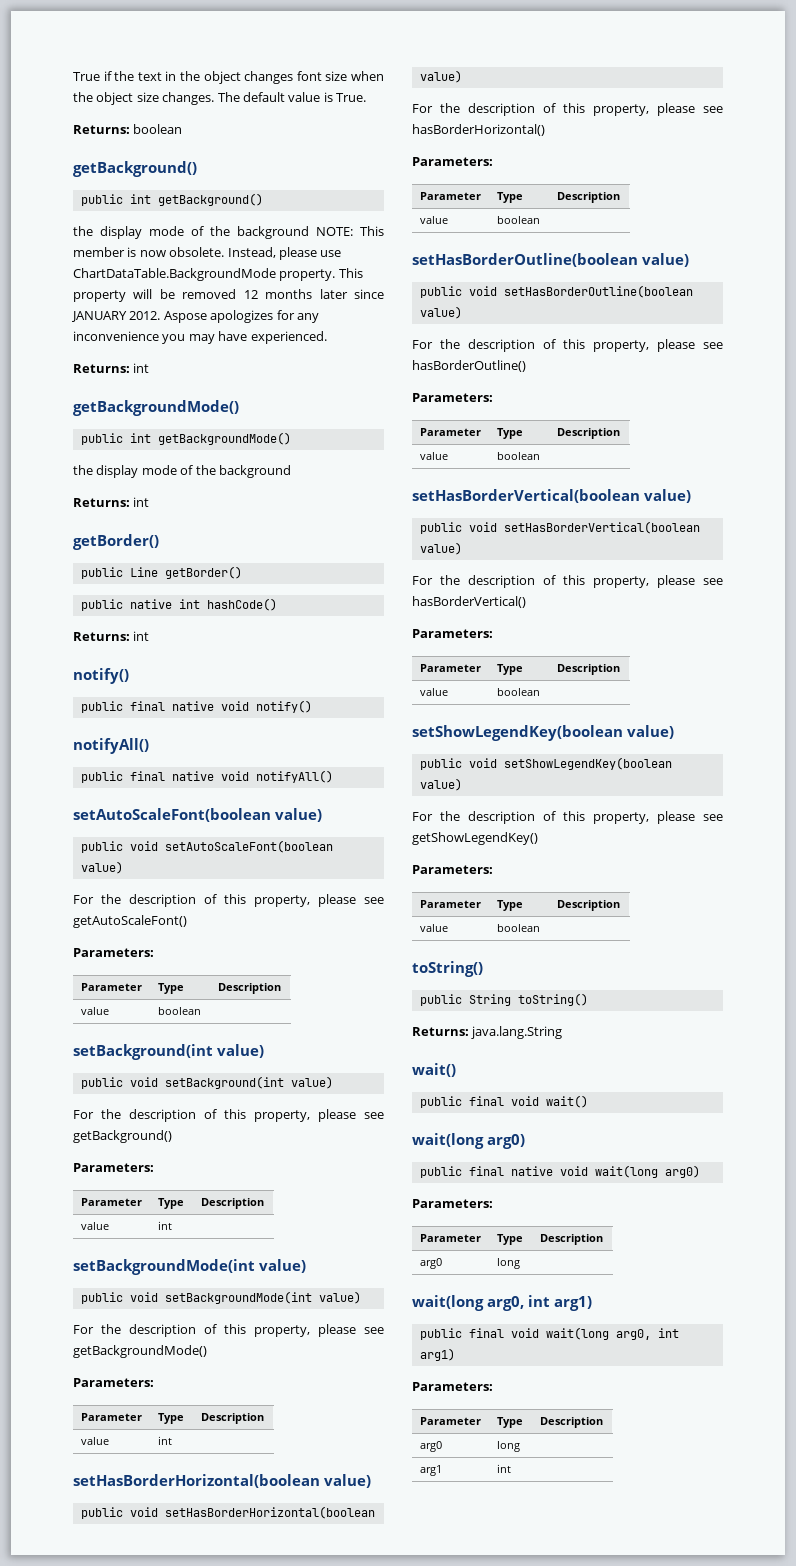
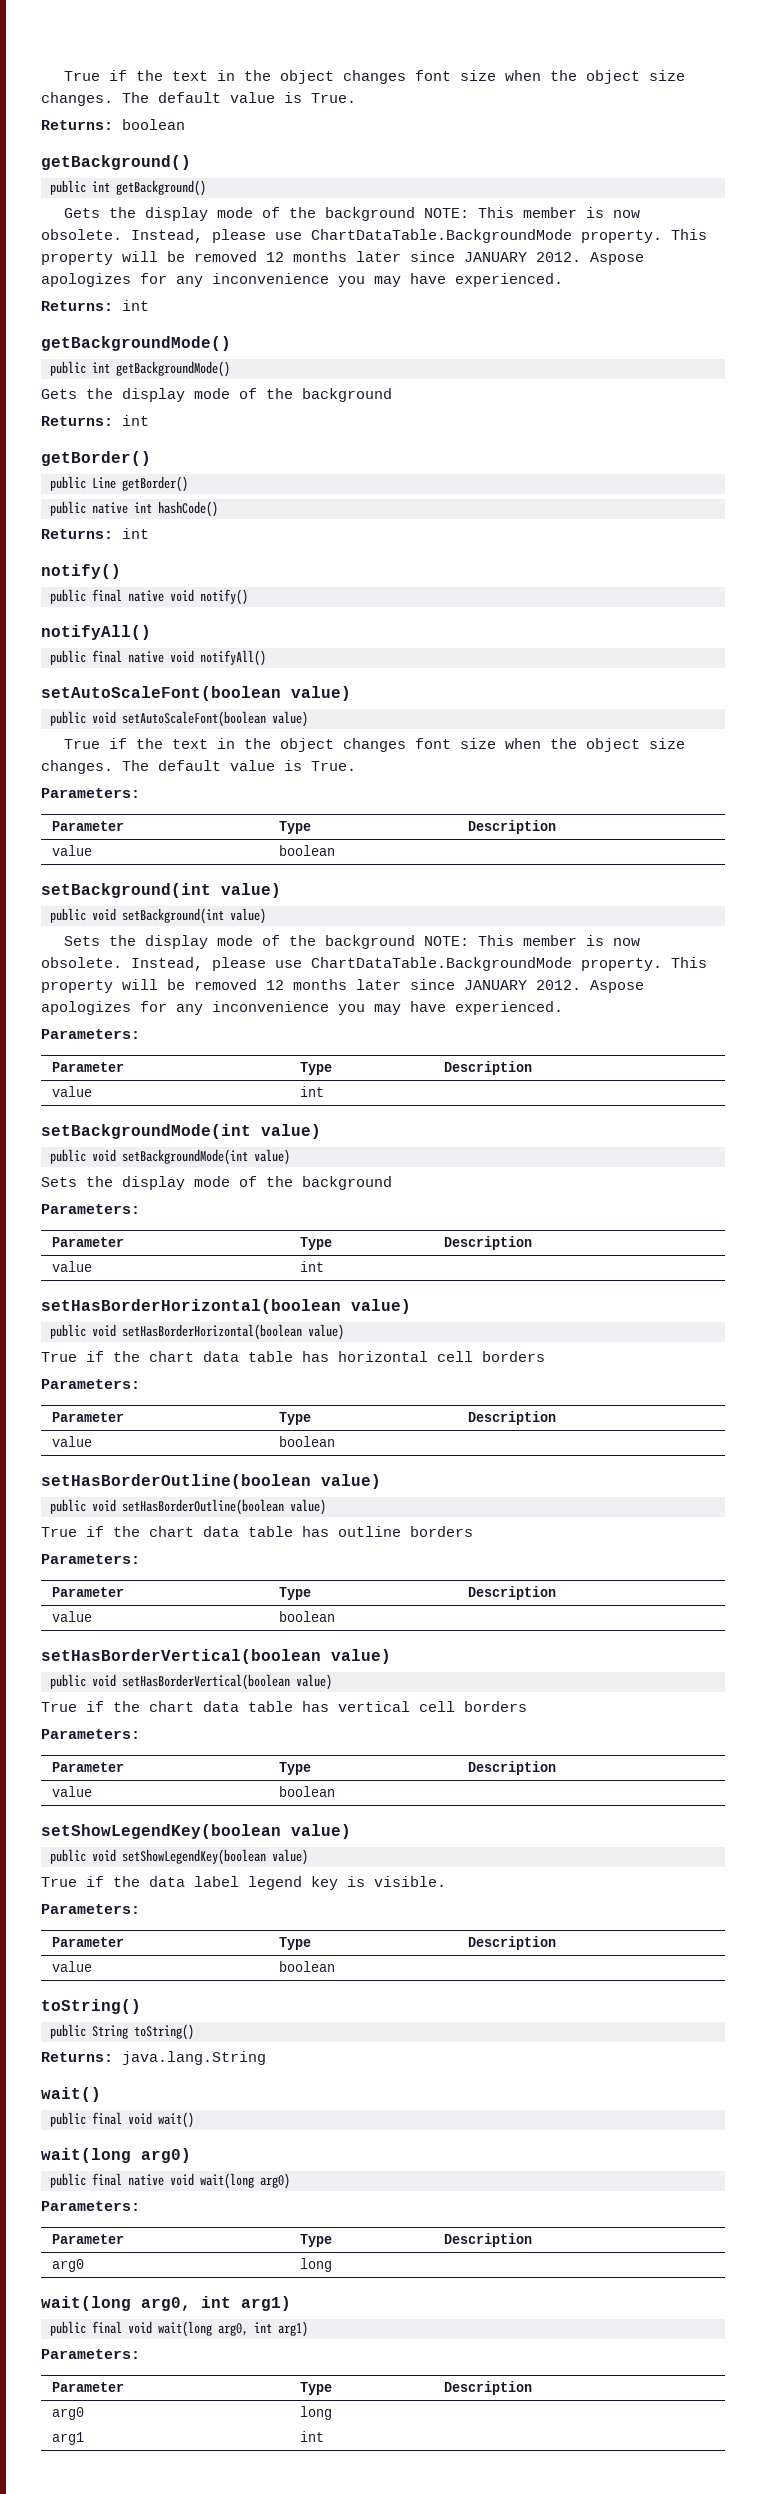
(263, 199) none -> [63,208,100,218] Gets
(291, 438) none -> [41,389,77,399] Gets
[73,894,384,907] [73,915,187,928] For the description of this property, please see getAutoScaleFont() -> [63,738,685,752] [41,760,356,774] True if the text in the object changes font size when the object size changes. The default value is True.
[73,1109,384,1122] [73,1130,172,1143] For the description of this property, please see getBackground() -> [63,935,640,949] [41,957,707,971] [41,979,644,993] [41,1001,563,1015] Sets the display mode of the background NOTE: This member is now obsolete. Instead, please use ChartDataTable.BackgroundMode property. This property will be removed 12 months later since JANUARY 2012. Aspose apologizes for any inconvenience you may have experienced.
[73,1324,384,1337] [73,1345,207,1358] For the description of this property, please see getBackgroundMode() -> [41,1176,392,1190] Sets the display mode of the background
[412,103,723,116] [412,124,545,136] For the description of this property, please see hasBorderHorizontal() -> [41,1351,545,1362] True if the chart data table has horizontal cell borders
[412,339,723,352] [412,360,526,372] For the description of this property, please see hasBorderOutline() -> [41,1526,473,1537] True if the chart data table has outline borders
[412,575,723,588] [412,596,526,608] For the description of this property, please see hasBorderVertical() -> [41,1701,527,1712] True if the chart data table has vertical cell borders
[412,811,723,824] [412,832,538,845] For the description of this property, please see getShowLegendKey() -> [41,1876,446,1890] True if the data label legend key is visible.

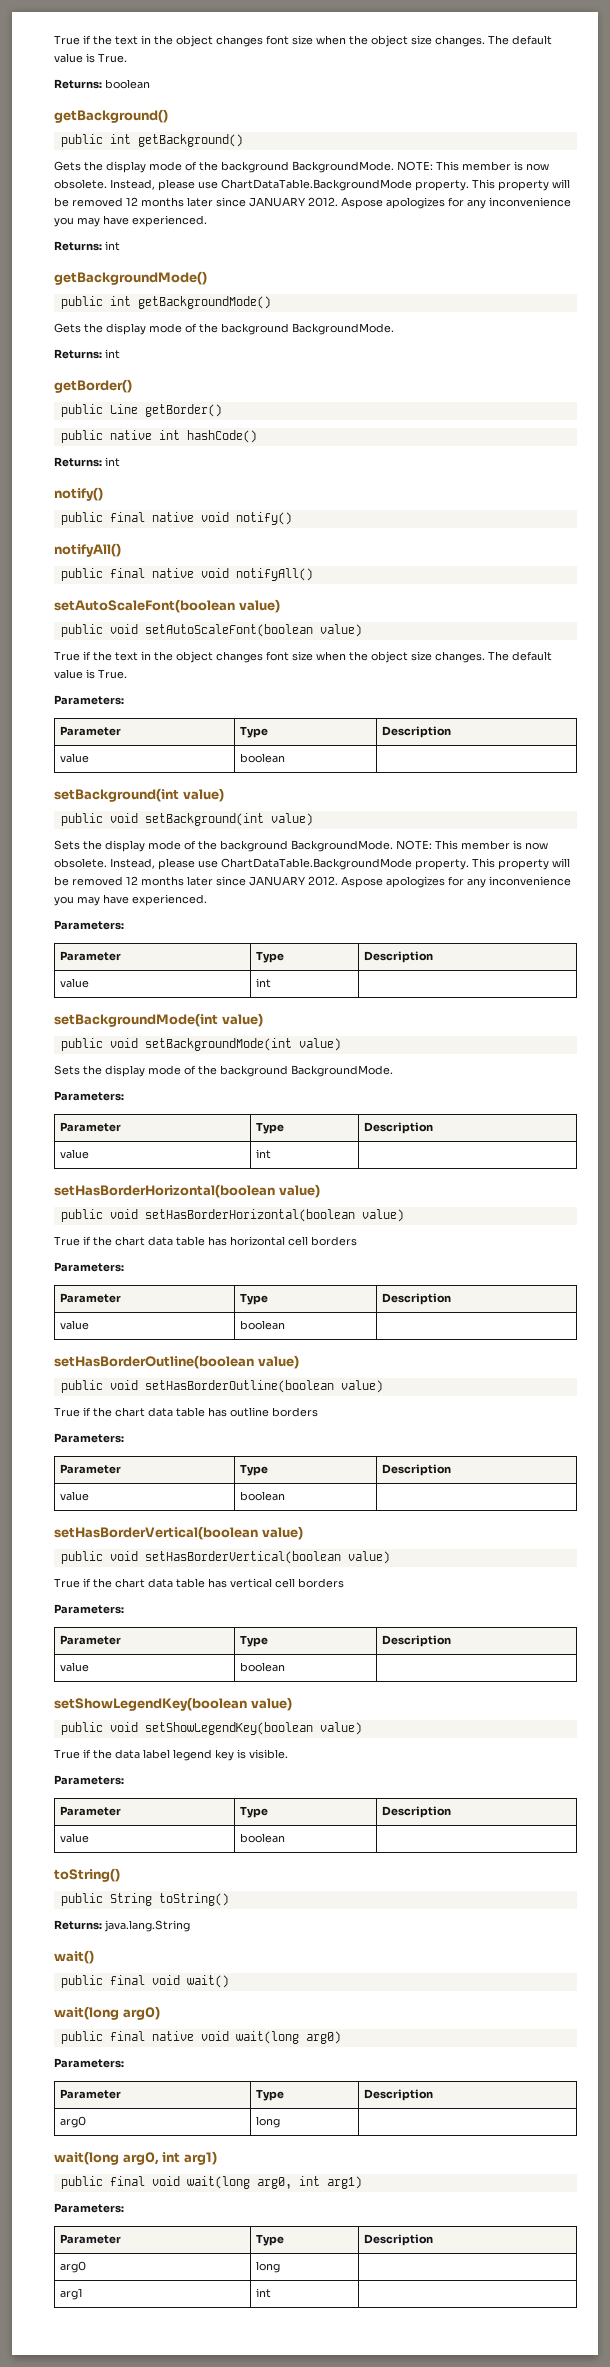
(415, 214) none -> [292,161,394,173] BackgroundMode.
(392, 395) none -> [292,323,394,335] BackgroundMode.
(415, 942) none -> [291,840,393,852] BackgroundMode.
(392, 1183) none -> [291,1065,393,1077] BackgroundMode.

